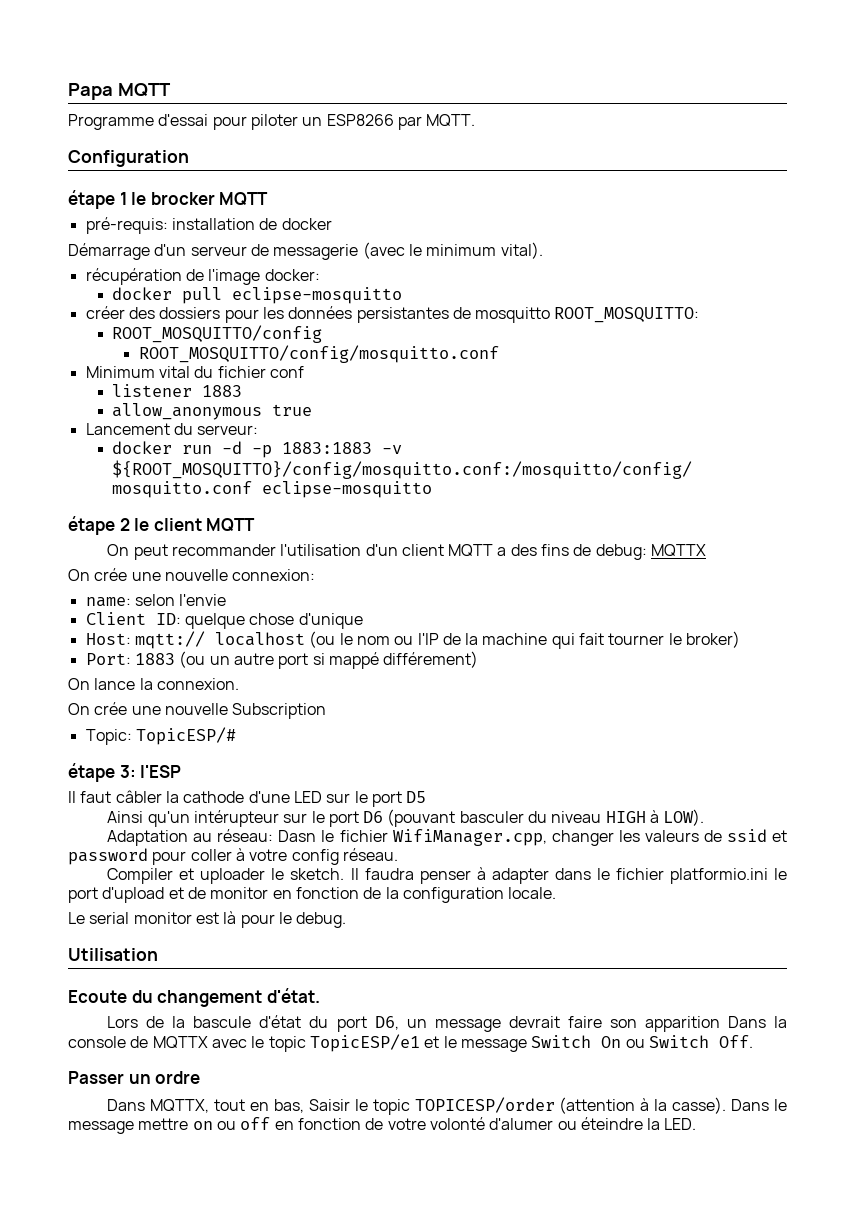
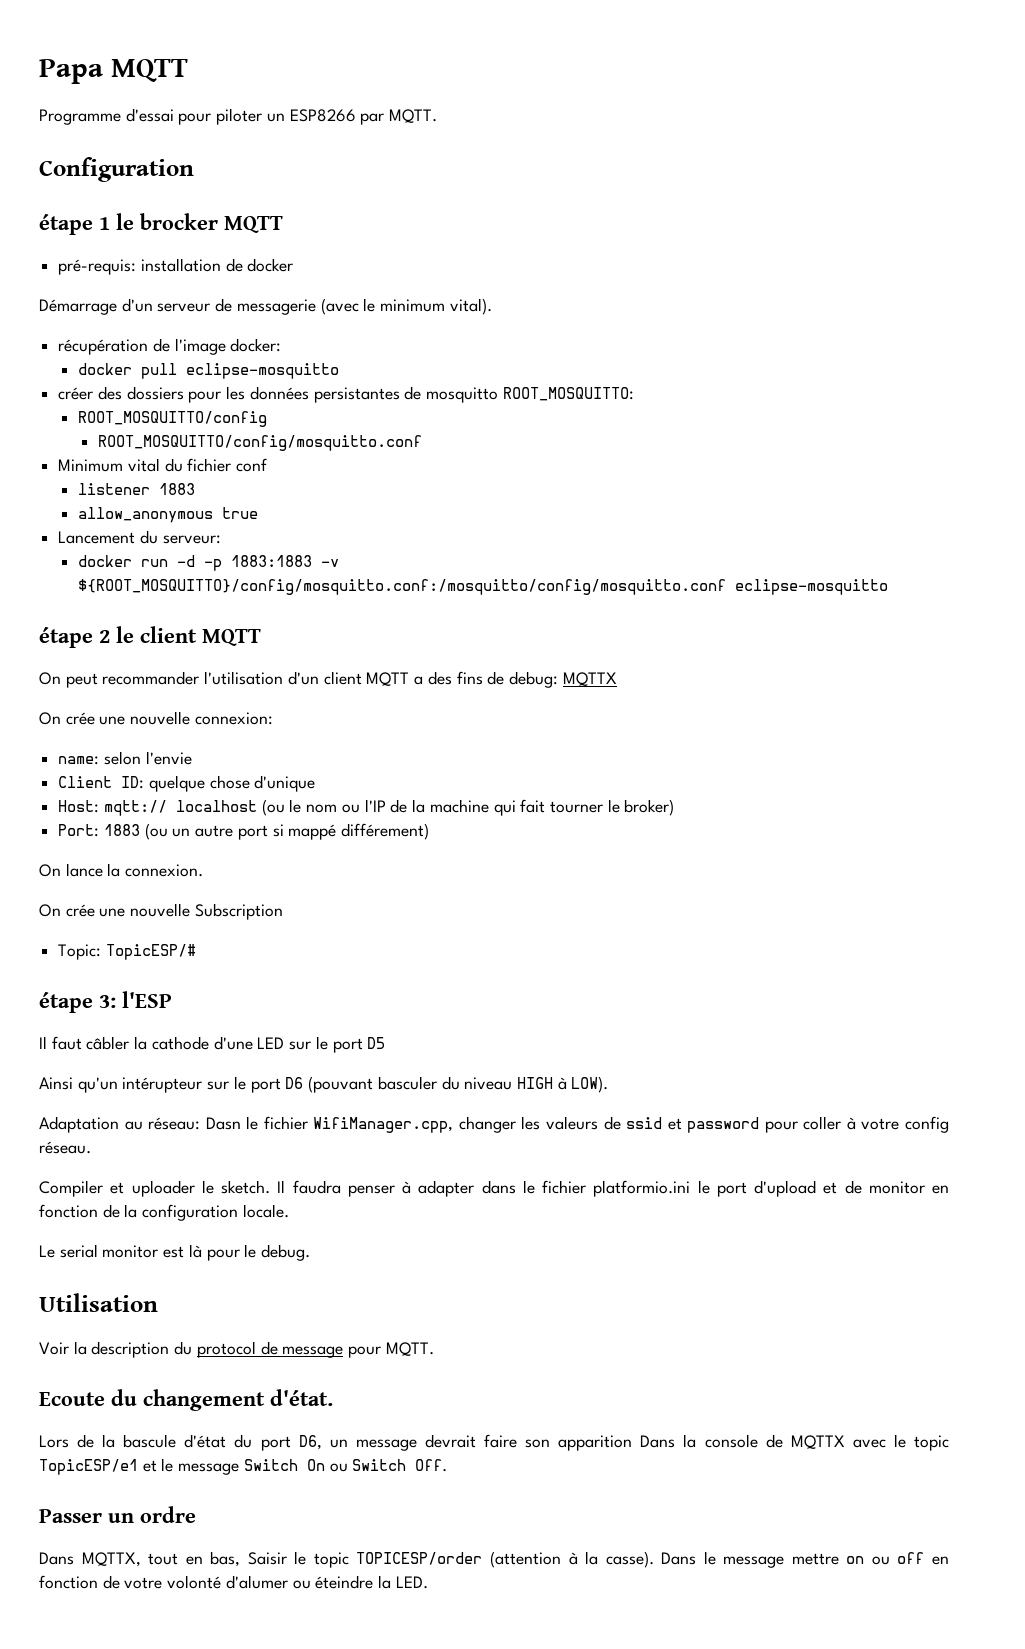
(158, 954) none -> [39,1341,434,1358] // Voir la description du protocol de message pour MQTT.

